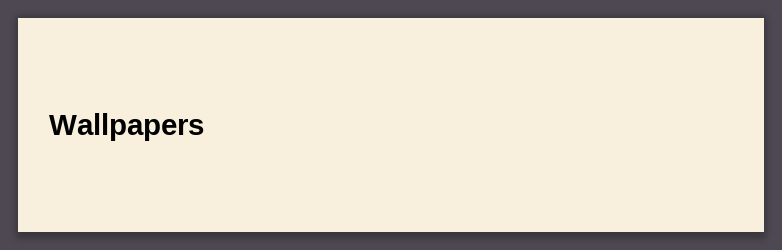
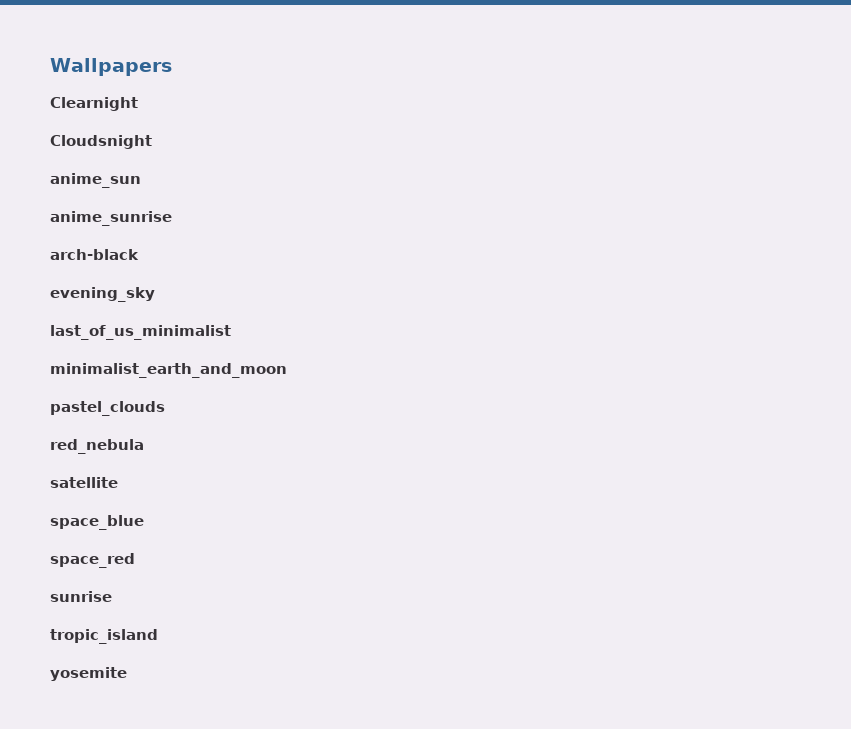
(204, 127) none -> [50,97,138,111] [50,135,152,149] [50,173,141,188] [50,211,172,226] [50,249,139,260] [50,287,155,302] [50,325,231,340] [50,363,287,378] [50,401,165,416] [50,439,144,454] [50,477,118,488] [50,515,144,530] [50,553,135,568] [50,591,112,602] [50,629,158,644] [50,667,127,681] // Clearnight // Cloudsnight // anime_sun // anime_sunrise // arch-black // evening_sky // last_of_us_minimalist // minimalist_earth_and_moon // pastel_clouds // red_nebula // satellite // space_blue // space_red // sunrise // tropic_island // yosemite

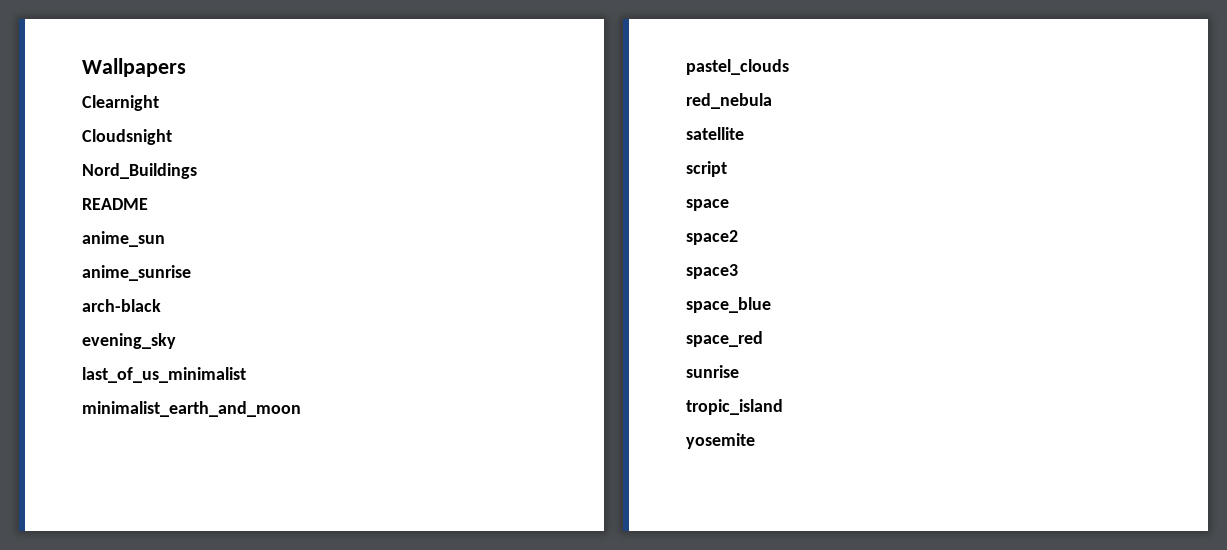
(152, 142) none -> [82,163,197,179] [82,198,148,210] // Nord_Buildings // README
(118, 482) none -> [686,161,727,177] [686,199,729,211] [686,230,738,245] [686,264,738,279] // script // space // space2 // space3

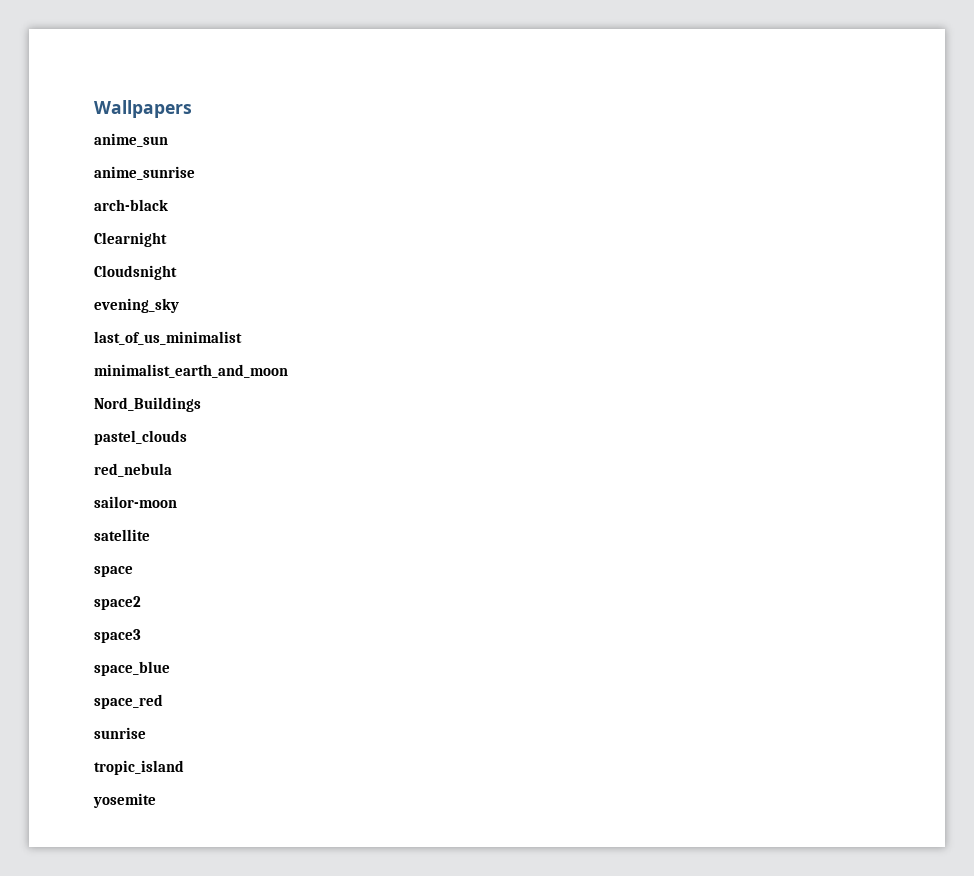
[82,95,159,111] [82,129,172,145] [82,163,197,179] [82,198,148,210] // Clearnight // Cloudsnight // Nord_Buildings // README -> (192, 109) none
(161, 305) none -> [94,232,167,247] [94,265,177,280] // Clearnight // Cloudsnight
(301, 409) none -> [94,397,201,412] // Nord_Buildings
(772, 101) none -> [94,496,177,508] // sailor-moon
[686,161,727,177] // script -> (150, 535) none

